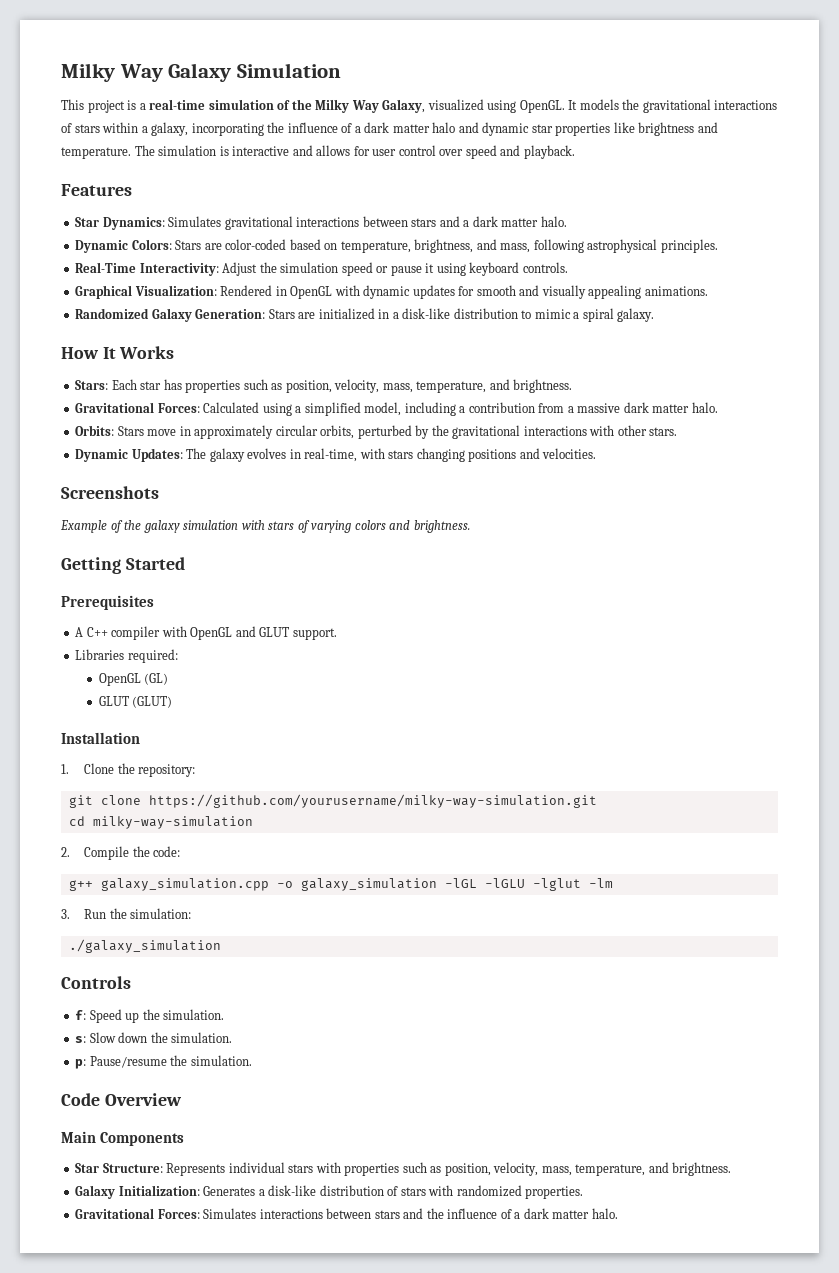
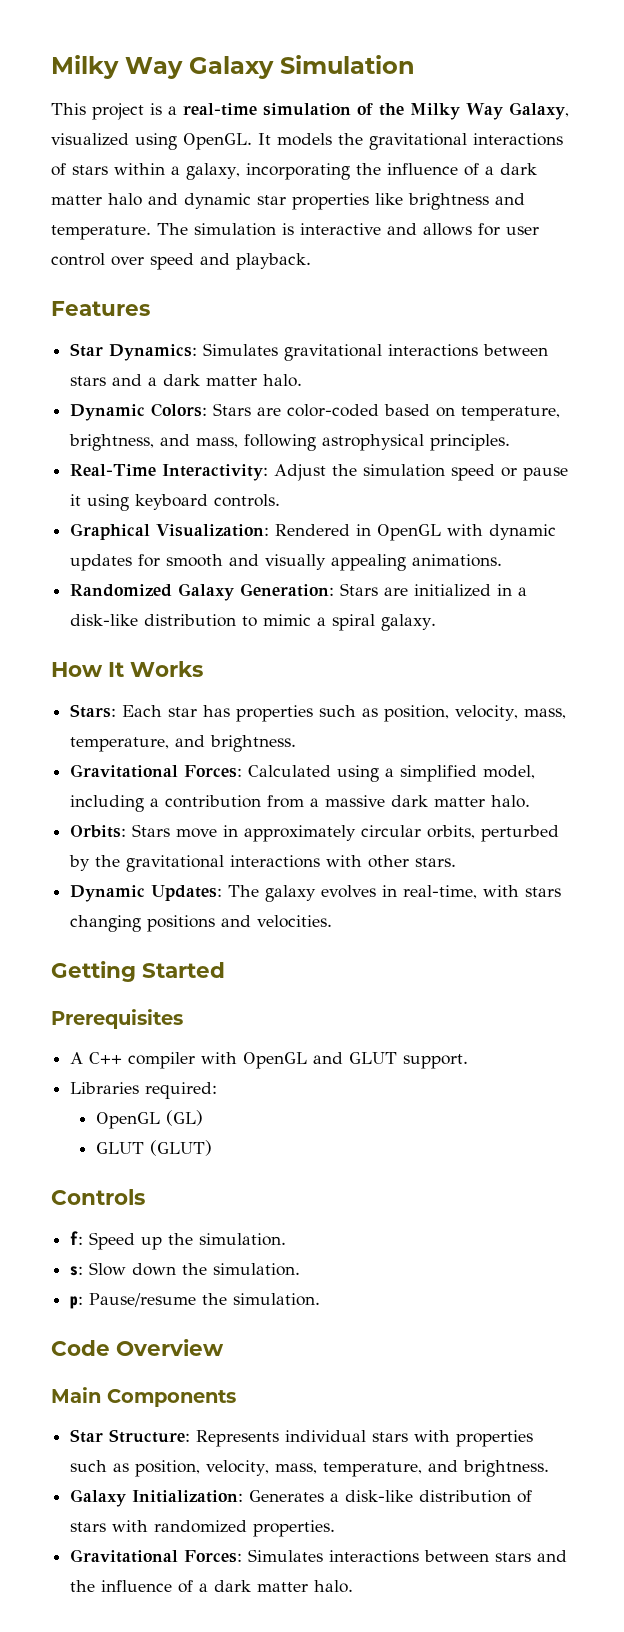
[61,486,159,499] [60,520,470,533] // Screenshots // Example of the galaxy simulation with stars of varying colors and brightness. -> (333, 921) none
[61,732,140,744] [61,763,196,777] [68,794,597,808] [68,816,253,829] [61,846,181,860] [68,878,613,891] [61,908,192,919] [68,939,221,953] // Installation // 1. Clone the repository: // git clone https://github.com/yourusername/milky-way-simulation.git // cd milky-way-simulation // 2. Compile the code: // g++ galaxy_simulation.cpp -o galaxy_simulation -lGL -lGLU -lglut -lm // 3. Run the simulation: // ./galaxy_simulation -> (212, 1148) none

